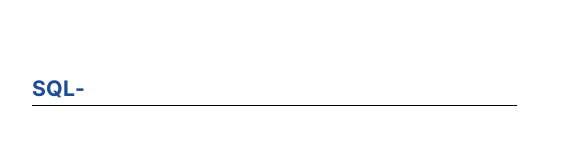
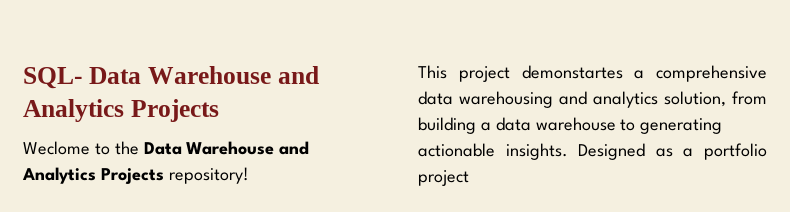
(85, 89) none -> [88,66,319,84] [23,99,219,122] [23,141,310,155] [22,167,249,184] [418,65,767,82] [418,91,767,108] [418,117,723,134] [418,143,767,160] [418,170,469,186] Data Warehouse and Analytics Projects // Weclome to the Data Warehouse and Analytics Projects repository! // This project demonstartes a comprehensive data warehousing and analytics solution, from building a data warehouse to generating actionable insights. Designed as a portfolio project

